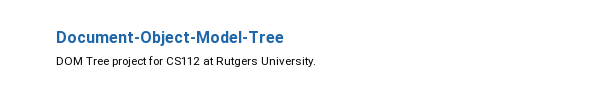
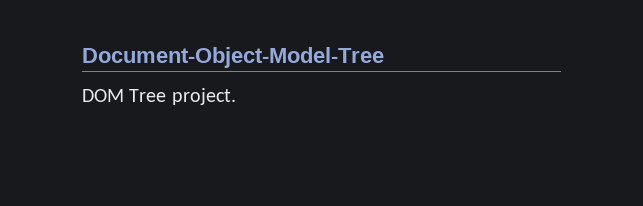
[112,56,316,67] project for CS112 at Rutgers University. -> [171,88,236,105] project.

